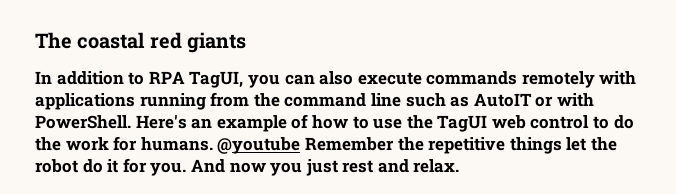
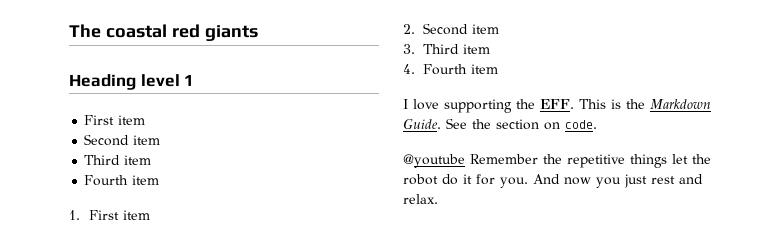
[35,71,637,88] [35,92,594,110] [35,114,634,132] [35,136,213,151] In addition to RPA TagUI, you can also execute commands remotely with applications running from the command line such as AutoIT or with PowerShell. Here's an example of how to use the TagUI web control to do the work for humans. -> [69,74,195,90] [84,115,146,125] [84,134,161,146] [84,155,152,165] [84,175,160,186] [69,210,151,220] [403,23,500,35] [403,44,491,54] [403,64,499,75] [403,99,711,113] [403,118,597,130] Heading level 1 // First item // Second item // Third item // Fourth item // 1. First item // 2. Second item // 3. Third item // 4. Fourth item // I love supporting the EFF. This is the Markdown Guide. See the section on code. //

